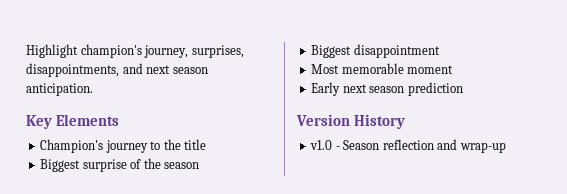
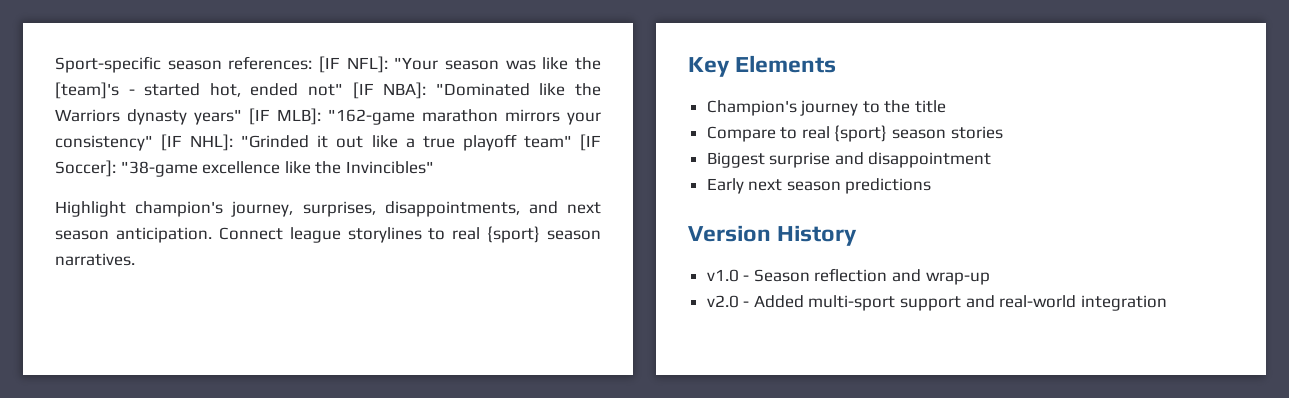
(26, 51) none -> [55,56,602,73] [55,82,602,99] [55,108,601,125] [55,134,601,151] [55,160,434,177] Sport-specific season references: [IF NFL]: "Your season was like the [team]'s - started hot, ended not" [IF NBA]: "Dominated like the Warriors dynasty years" [IF MLB]: "162-game marathon mirrors your consistency" [IF NHL]: "Grinded it out like a true playoff team" [IF Soccer]: "38-game excellence like the Invincibles" //
(93, 89) none -> [218,226,601,243] [55,253,135,266] Connect league storylines to real {sport} season narratives.
[40,158,200,172] [311,44,440,58] [311,63,454,74] Biggest surprise of the season // Biggest disappointment // Most memorable moment -> [706,125,1003,142] [706,152,992,168] Compare to real {sport} season stories // Biggest surprise and disappointment
[407,82,463,96] prediction -> [845,178,932,194] predictions
(506, 147) none -> [706,295,1167,311] // v2.0 - Added multi-sport support and real-world integration

